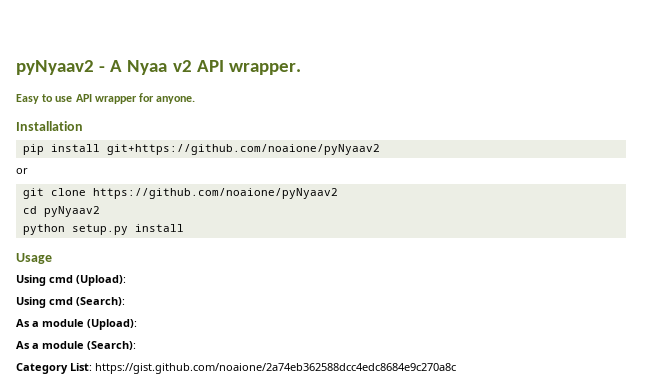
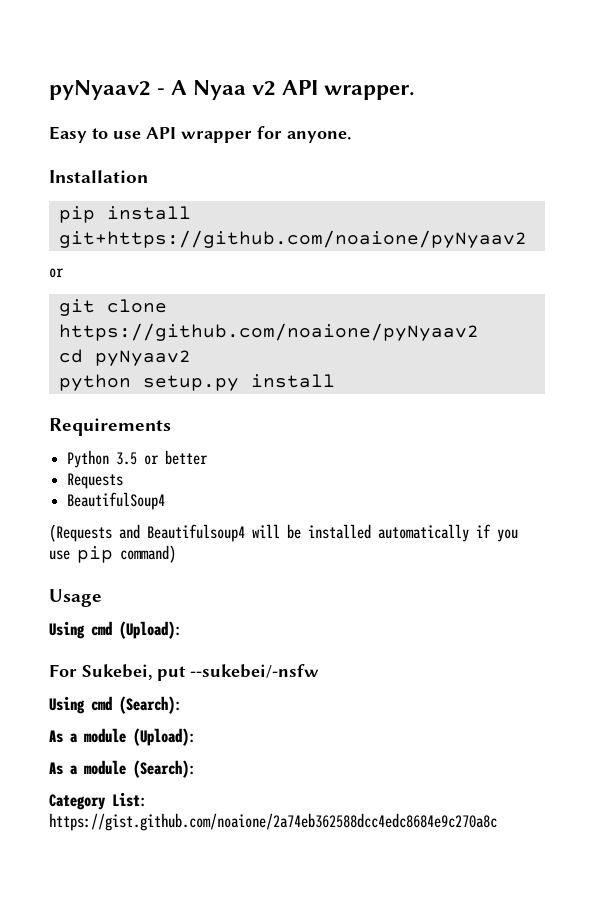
(184, 228) none -> [49,418,171,436] [67,450,209,468] [67,473,124,489] [67,492,166,510] [49,524,518,542] [49,545,176,563] // Requirements // Python 3.5 or better // Requests // BeautifulSoup4 // (Requests and Beautifulsoup4 will be installed automatically if you use pip command)
(126, 280) none -> [49,664,319,681] // For Sukebei, put --sukebei/-nsfw

